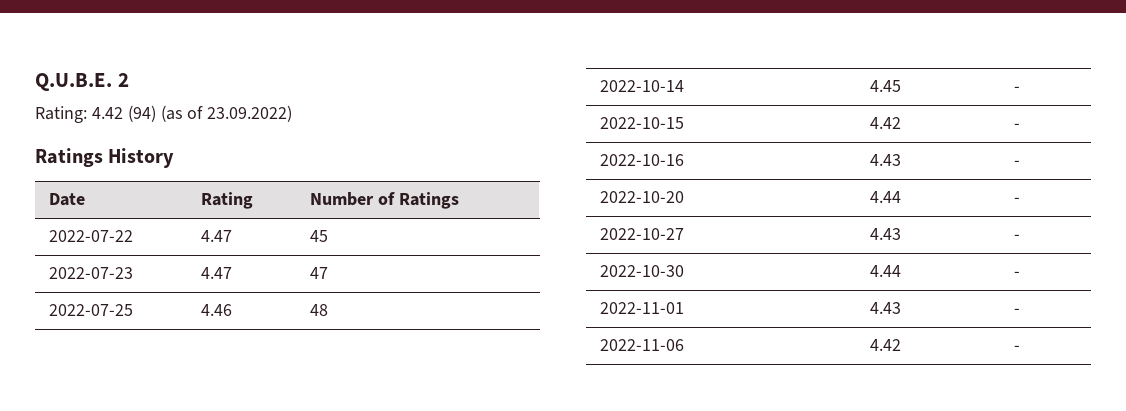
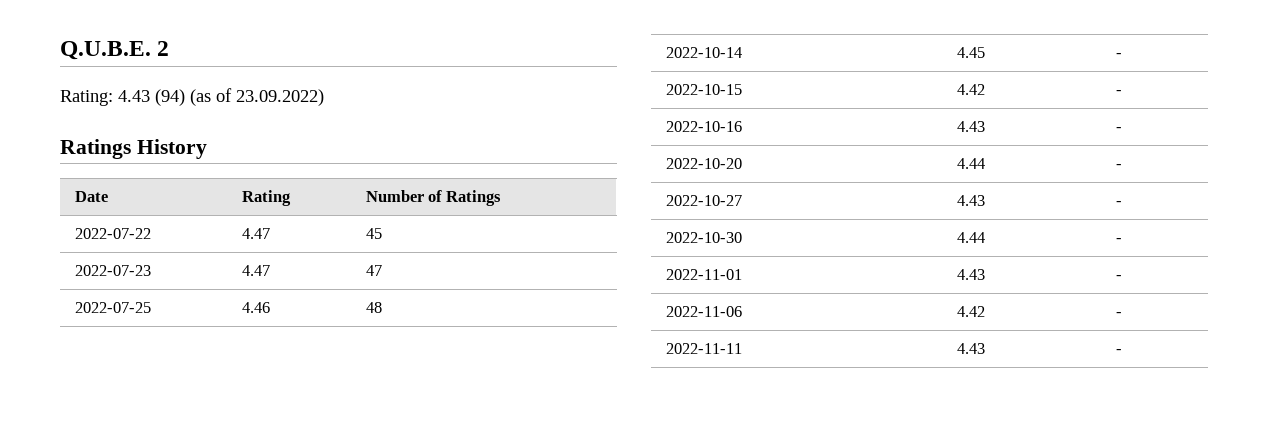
[91,107,123,119] 4.42 -> [118,90,150,102] 4.43
(1021, 348) none -> [665,343,742,354] [956,343,985,354] [1115,349,1122,354] // 2022-11-11 | 4.43 | -

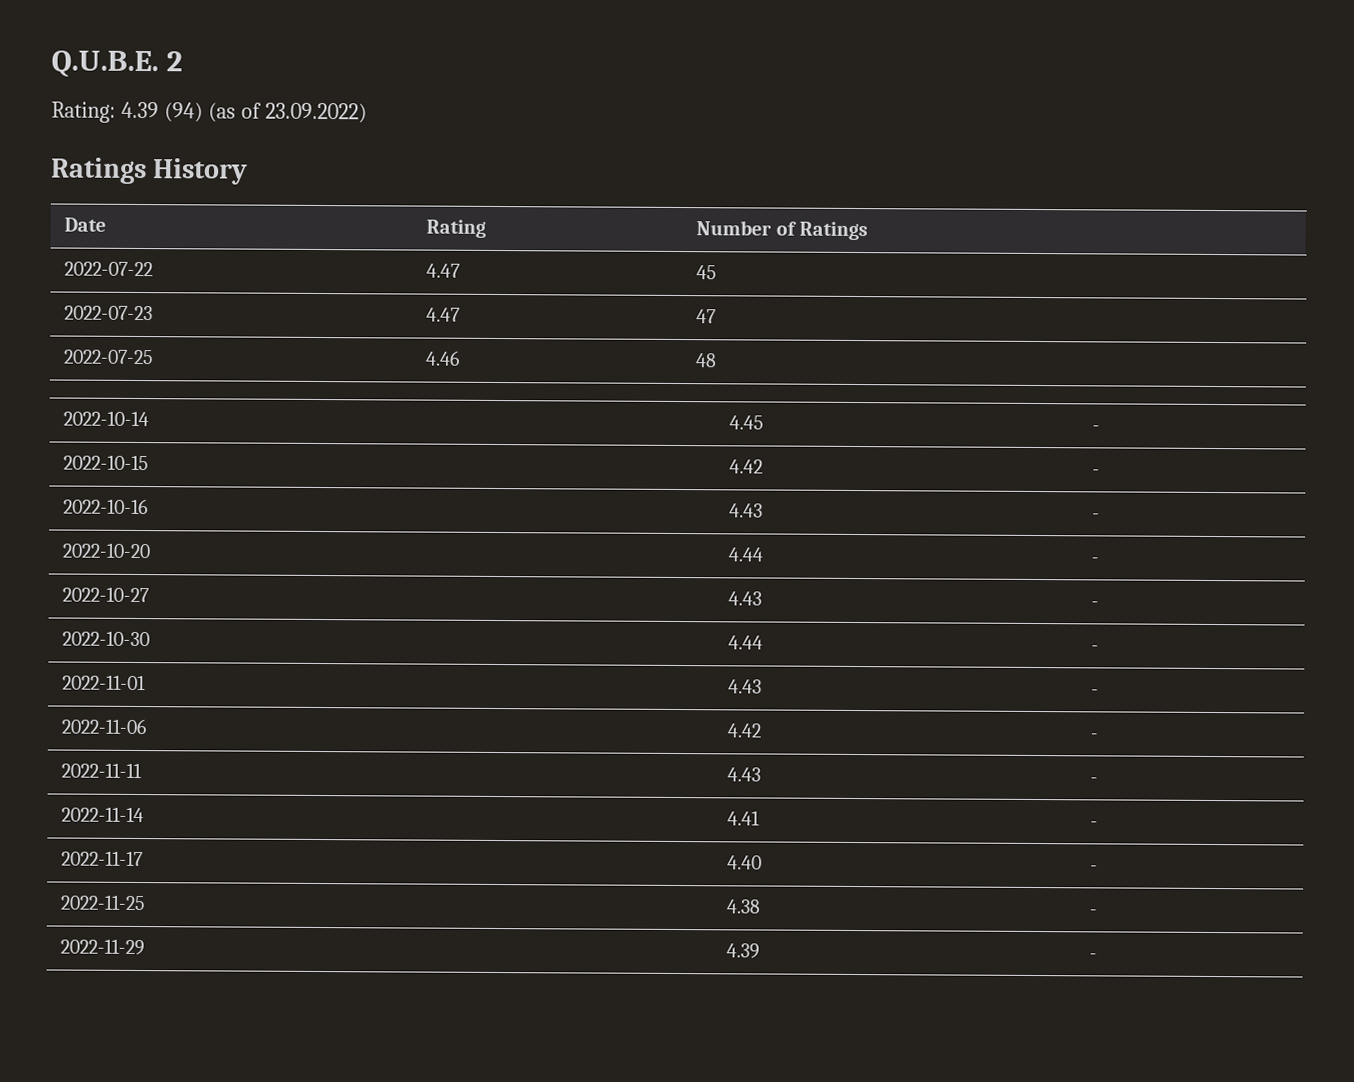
[118,90,150,102] 4.43 -> [120,101,159,119] 4.39
(1122, 351) none -> [61,806,145,823] [727,810,761,826] [1090,821,1099,828] [61,850,144,867] [727,855,763,870] [1090,865,1099,872] [60,894,147,911] [726,899,761,914] [1089,909,1098,916] [60,938,146,956] [726,943,761,959] [1089,953,1098,960] // 2022-11-14 | 4.41 | - // 2022-11-17 | 4.40 | - // 2022-11-25 | 4.38 | - // 2022-11-29 | 4.39 | -

